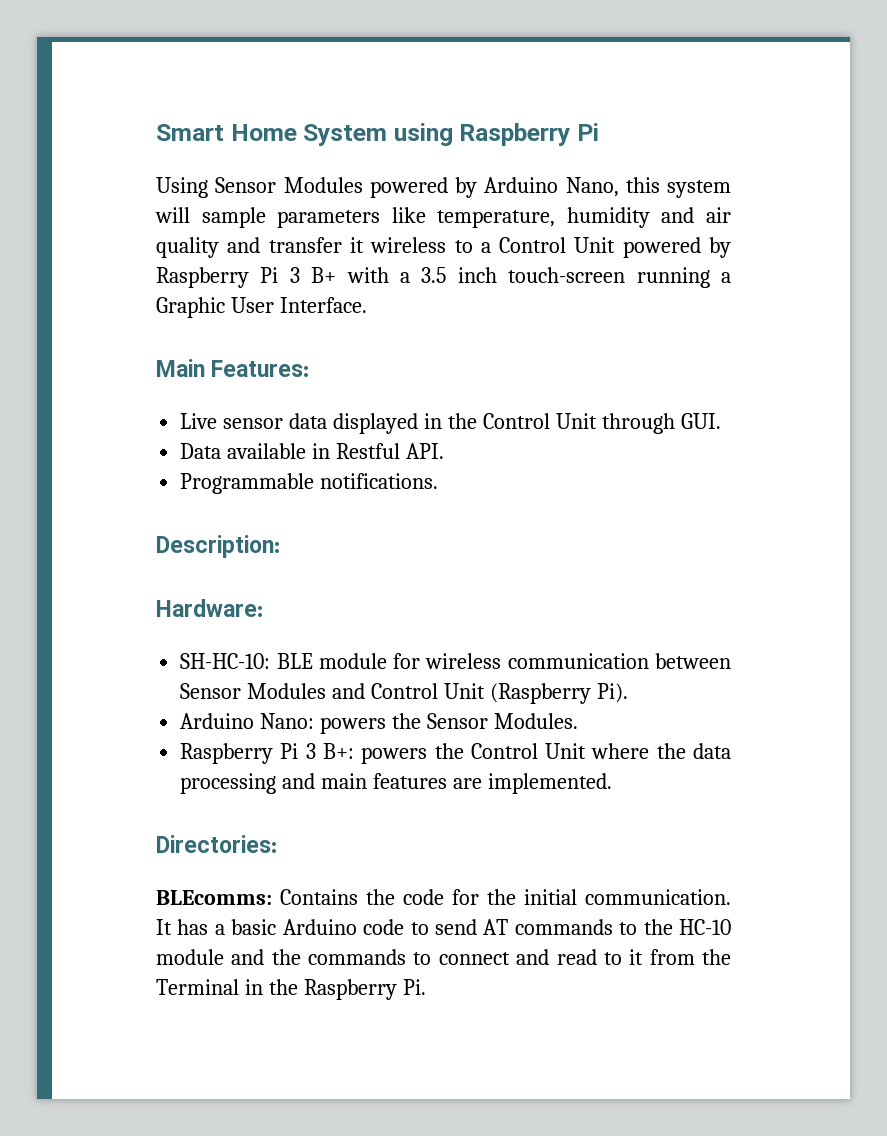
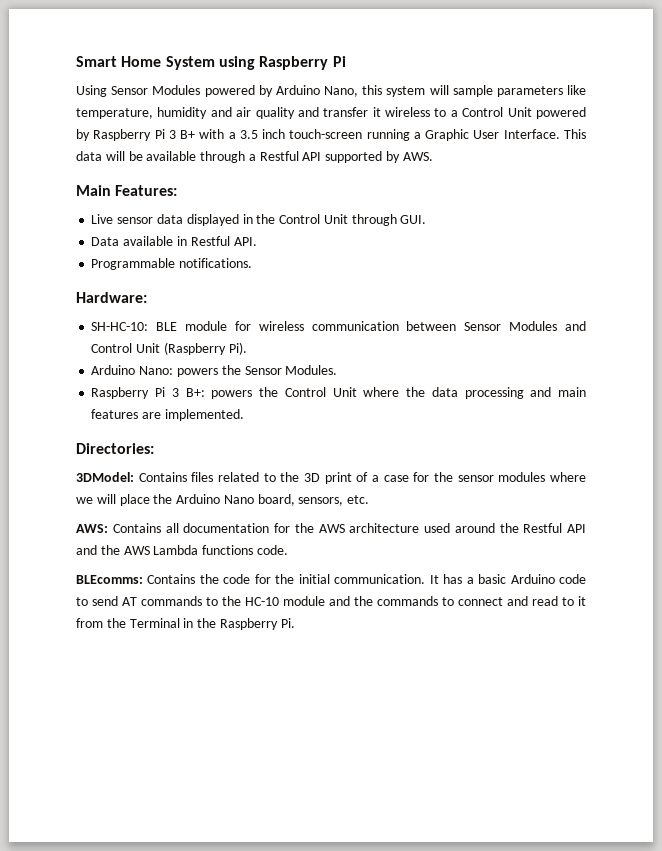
(367, 305) none -> [563,129,586,139] [76,151,433,163] This data will be available through a Restful API supported by AWS.
[156,535,280,558] // Description: -> (253, 263) none
(277, 844) none -> [76,472,587,484] [76,494,370,506] [76,523,586,533] [76,545,288,555] // 3DModel: Contains files related to the 3D print of a case for the sensor modules where we will place the Arduino Nano board, sensors, etc. // AWS: Contains all documentation for the AWS architecture used around the Restful API and the AWS Lambda functions code.

